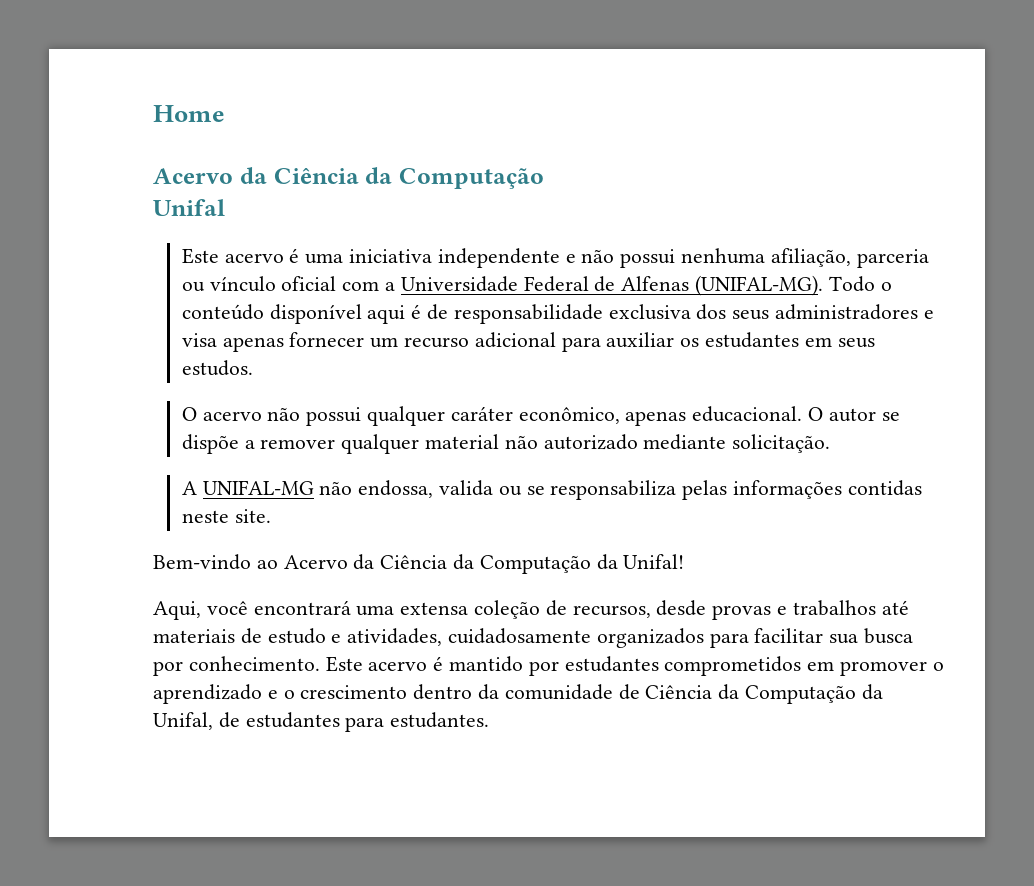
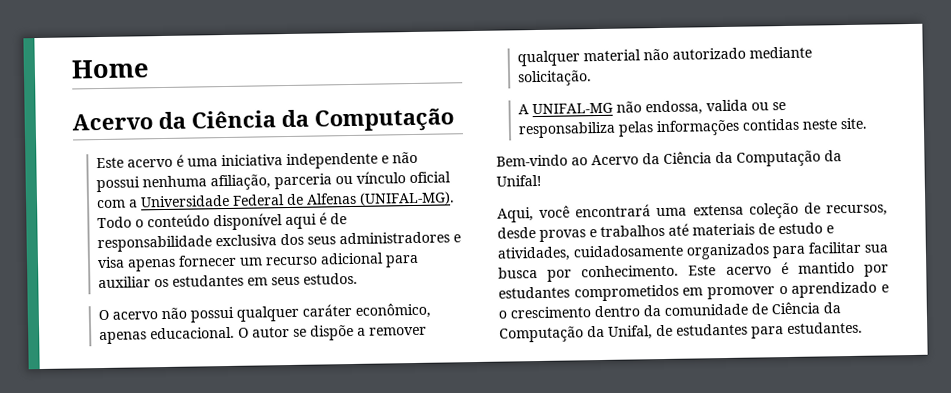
[153,199,225,216] // Unifal -> (454, 120) none

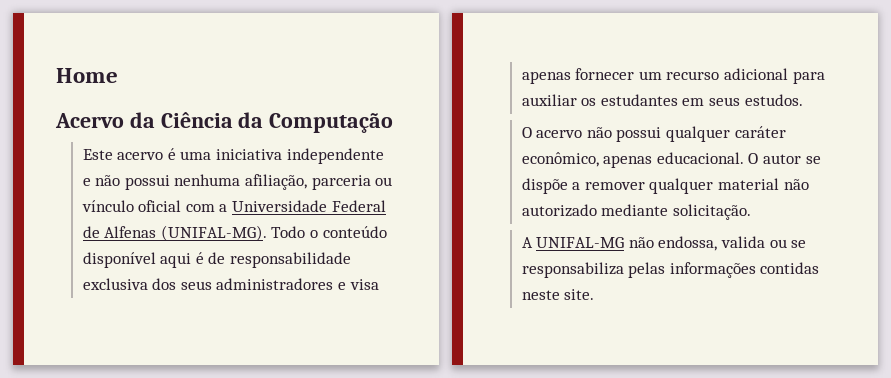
[496,150,842,167] [496,174,542,187] [497,202,888,223] [497,222,834,242] [497,241,888,262] [498,261,889,282] [498,281,889,302] [498,301,841,319] [499,321,863,343] // Bem-vindo ao Acervo da Ciência da Computação da Unifal! // Aqui, você encontrará uma extensa coleção de recursos, desde provas e trabalhos até materiais de estudo e atividades, cuidadosamente organizados para facilitar sua busca por conhecimento. Este acervo é mantido por estudantes comprometidos em promover o aprendizado e o crescimento dentro da comunidade de Ciência da Computação da Unifal, de estudantes para estudantes. -> (595, 294) none

